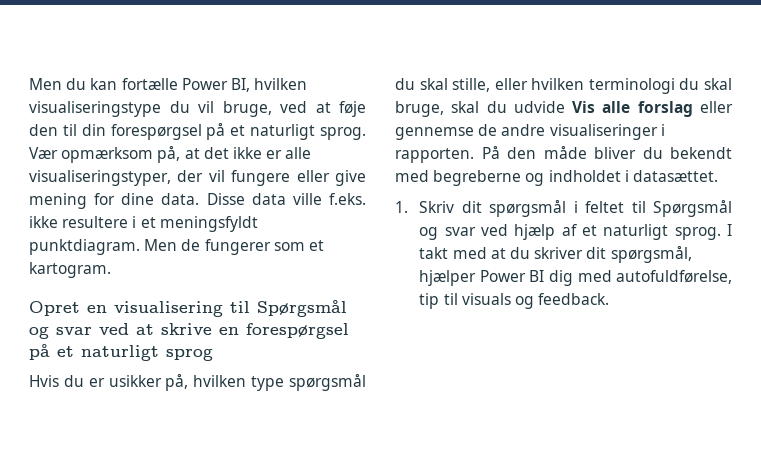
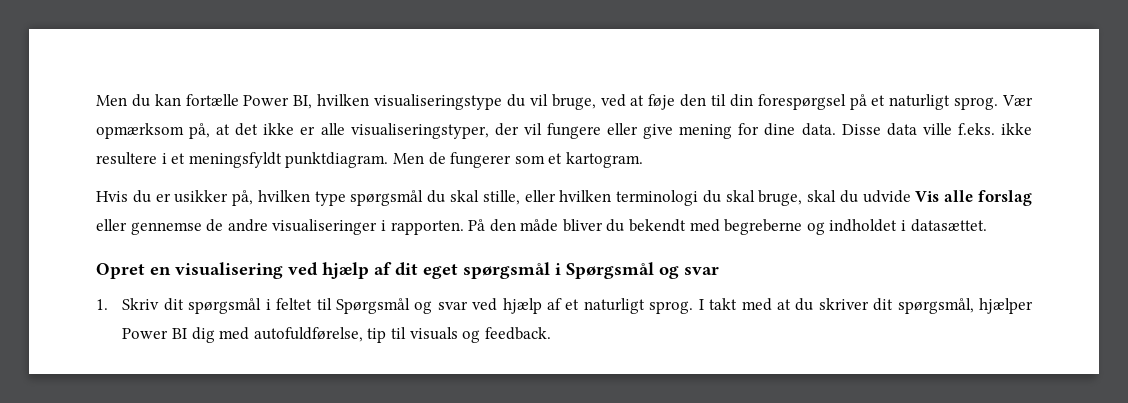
[29,300,347,317] [29,323,349,339] [29,344,213,361] // Opret en visualisering til Spørgsmål og svar ved at skrive en forespørgsel på et naturligt sprog -> (643, 160) none
(718, 176) none -> [96,262,719,279] // Opret en visualisering ved hjælp af dit eget spørgsmål i Spørgsmål og svar

